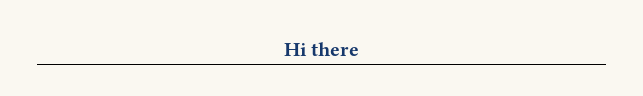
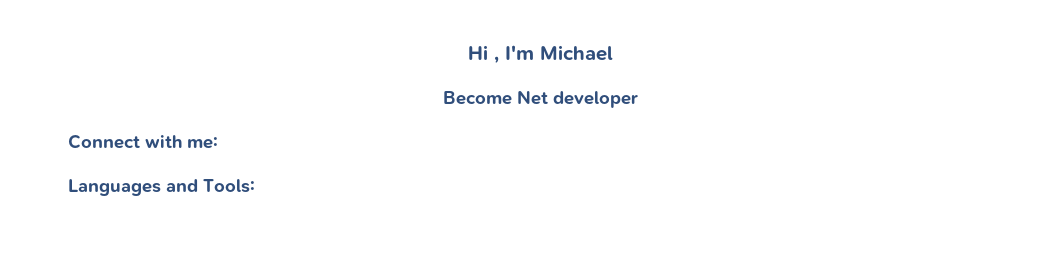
[311,42,360,56] there -> [494,45,613,64] [443,90,638,108] [68,134,218,149] [68,179,255,196] , I'm Michael // Become Net developer // Connect with me: // Languages and Tools:

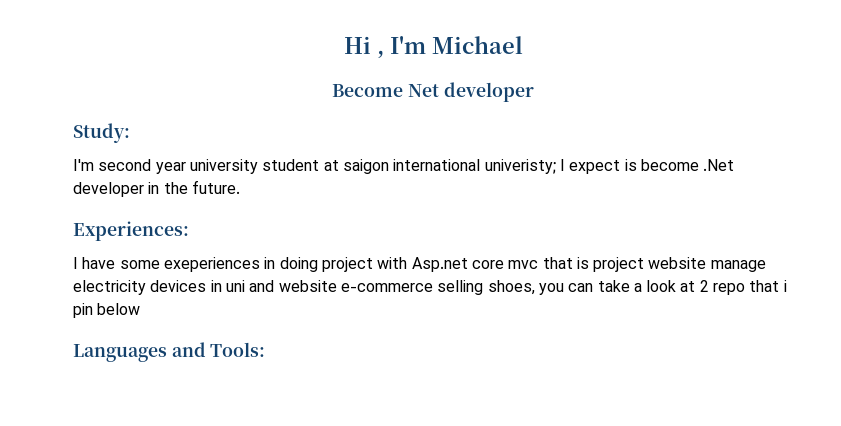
[68,134,218,149] Connect with me: -> [73,123,130,143] [73,159,735,174] [73,180,240,197] [73,221,189,241] [73,257,766,272] [73,280,787,295] [73,303,141,318] Study: // I'm second year university student at saigon international univeristy; I expect is become .Net developer in the future. // Experiences: // I have some exeperiences in doing project with Asp.net core mvc that is project website manage electricity devices in uni and website e-commerce selling shoes, you can take a look at 2 repo that i pin below

